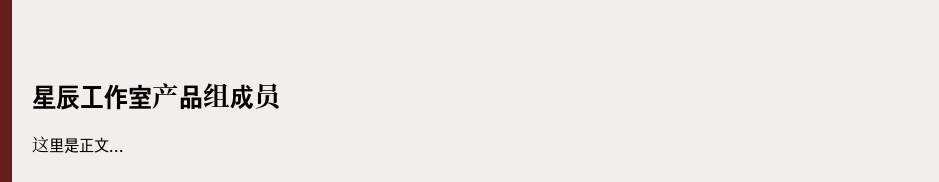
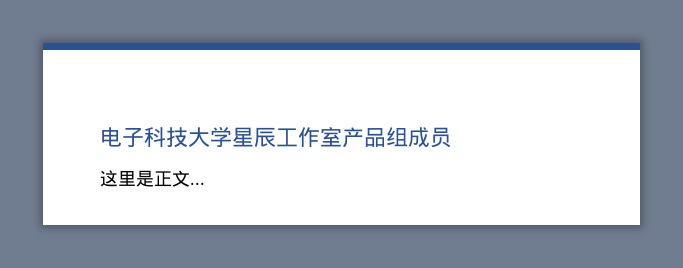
(32, 97) none -> [100,127,232,148] 电子科技大学

